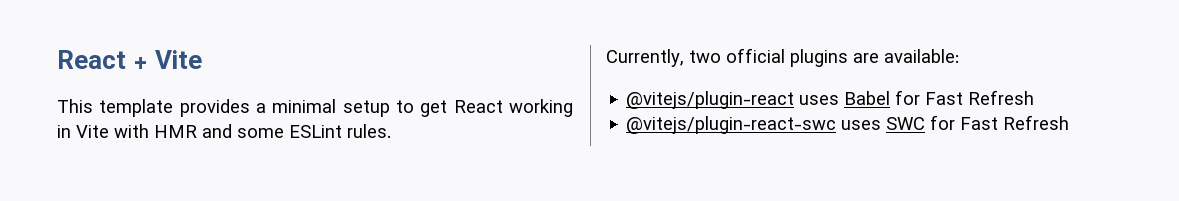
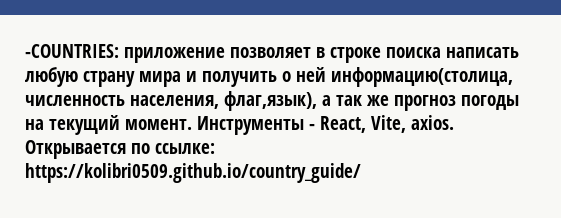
[57,50,203,69] [57,99,573,117] [57,124,391,138] [606,48,959,67] [626,90,1035,109] [626,115,1070,134] React + Vite // This template provides a minimal setup to get React working in Vite with HMR and some ESLint rules. // Currently, two official plugins are available: // @vitejs/plugin-react uses Babel for Fast Refresh // @vitejs/plugin-react-swc uses SWC for Fast Refresh -> [25,44,519,63] [25,67,513,87] [25,91,519,111] [25,115,454,135] [25,140,215,159] [25,163,361,183] -COUNTRIES: приложение позволяет в строке поиска написать любую страну мира и получить о ней информацию(столица, численность населения, флаг,язык), а так же прогноз погоды на текущий момент. Инструменты - React, Vite, axios. Открывается по ссылке: https://kolibri0509.github.io/country_guide/

